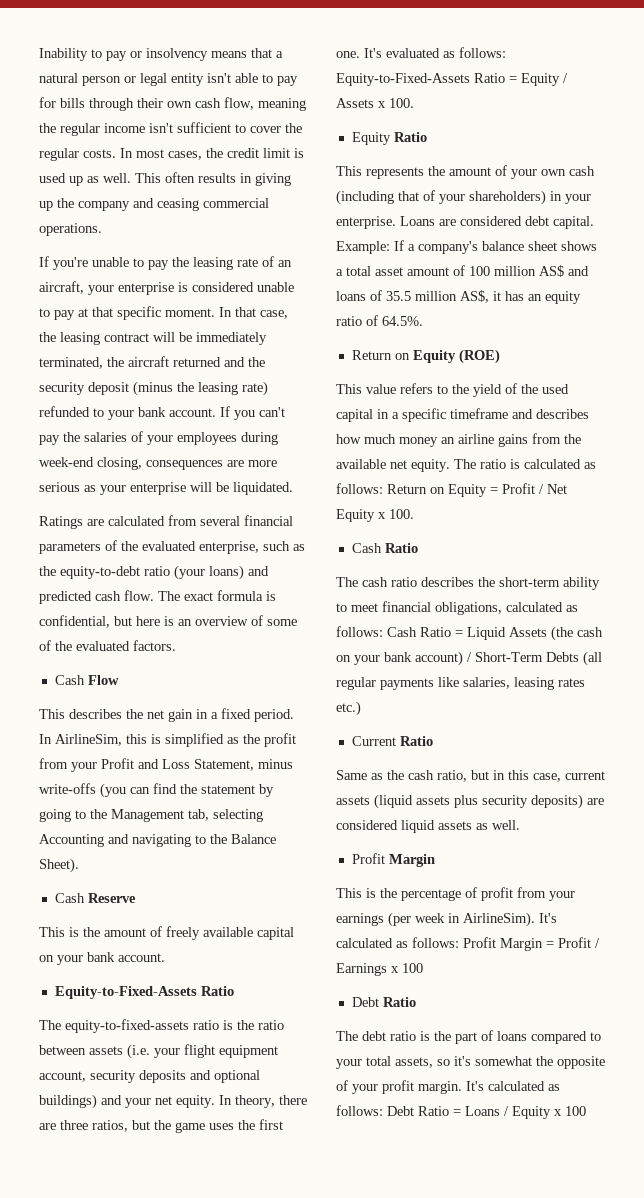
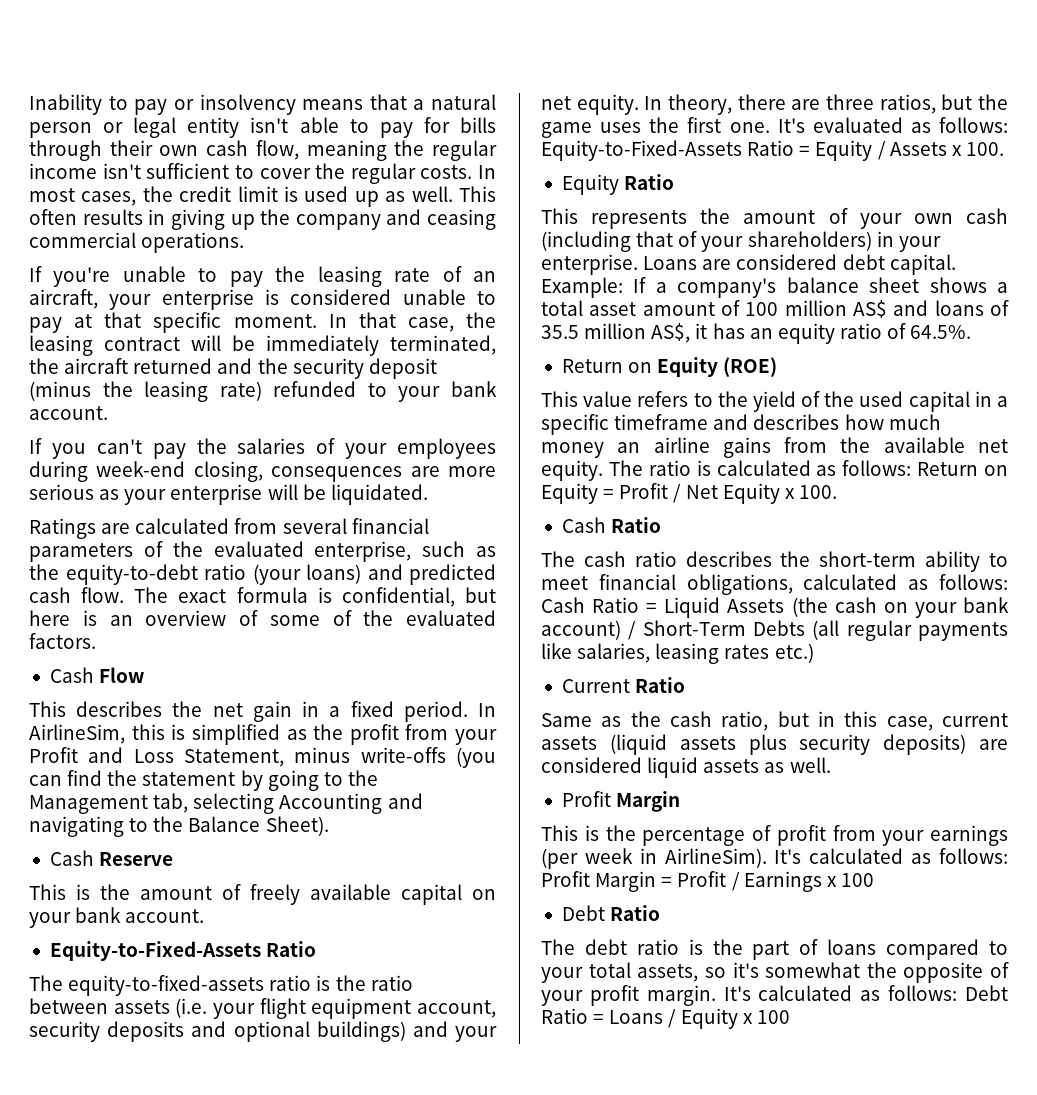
(216, 412) none -> (108, 413) //

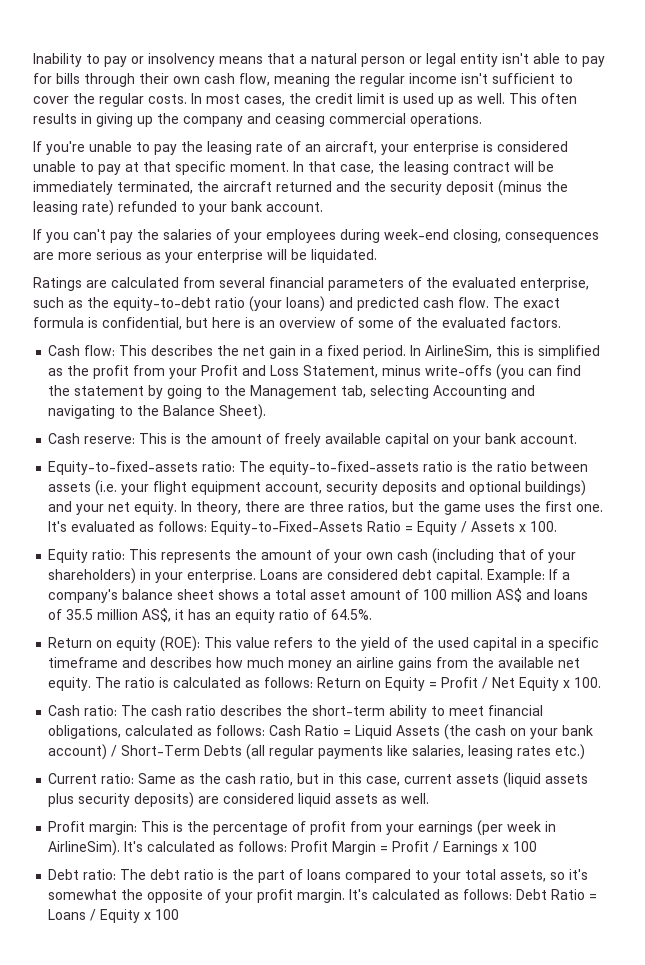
[99,667,145,683] Flow // -> [84,345,116,356] flow:
[99,852,174,866] Reserve // -> [84,436,136,444] reserve:
[49,941,317,961] Equity-to-Fixed-Assets Ratio // -> [48,461,236,475] Equity-to-fixed-assets ratio:
[624,174,675,190] Ratio // -> [92,549,126,560] ratio:
[657,357,778,377] Equity (ROE) // -> [116,636,201,652] equity (ROE):
[611,517,662,533] Ratio // -> [84,705,118,716] ratio:
[635,677,686,693] Ratio // -> [101,773,135,784] ratio:
[616,791,681,812] Margin // -> [89,821,138,835] margin:
[610,905,661,921] Ratio // -> [83,869,117,880] ratio:

